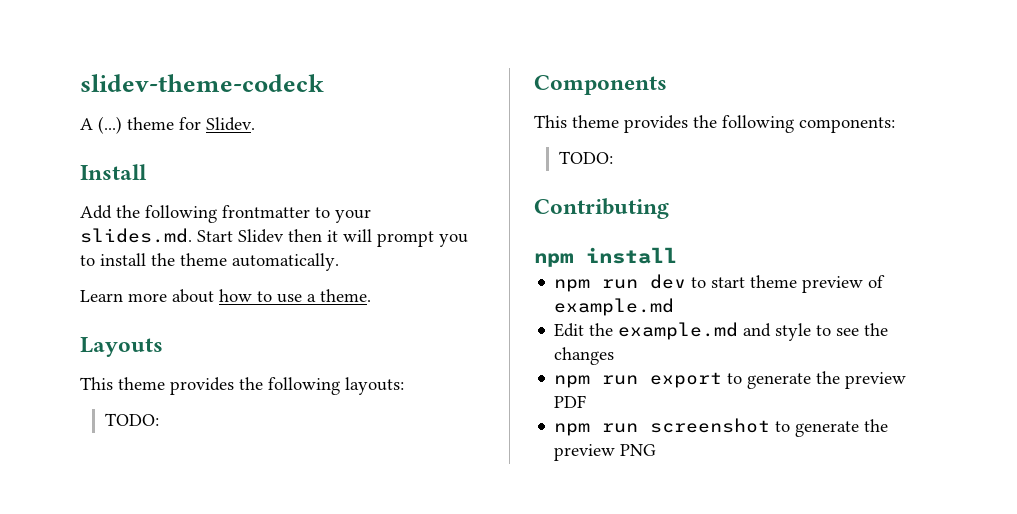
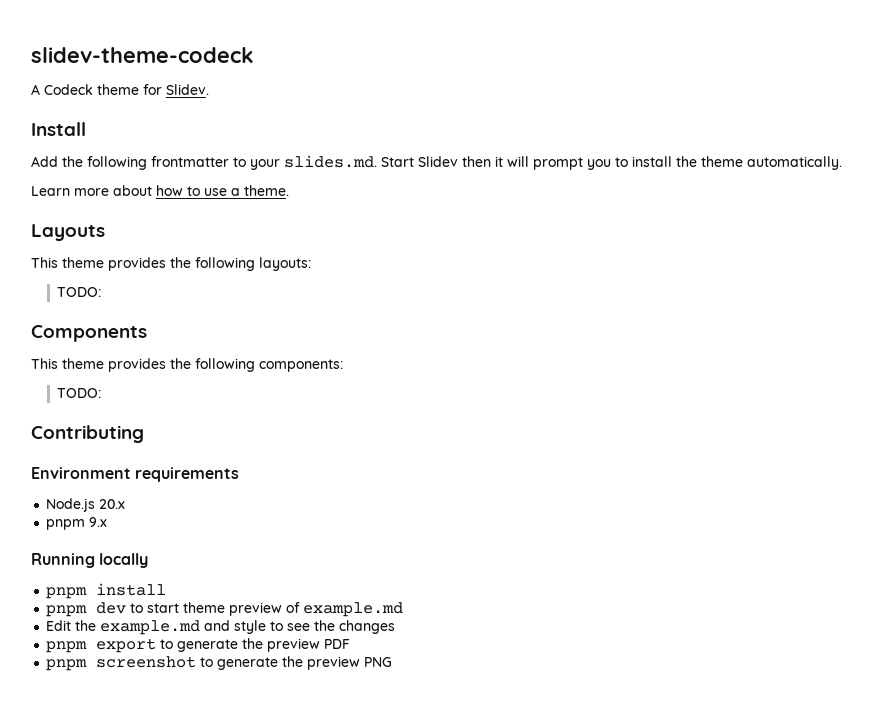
[98,116,122,134] (...) -> [44,84,93,95] Codeck
[534,253,573,267] npm -> [31,467,240,482] [46,498,126,512] [46,517,108,530] [31,553,149,568] [46,587,88,599] Environment requirements // Node.js 20.x // pnpm 9.x // Running locally // pnpm
[554,279,639,292] npm run -> [46,605,88,617] pnpm
[554,375,639,388] npm run -> [46,641,88,653] pnpm
[554,423,639,436] npm run -> [46,659,88,671] pnpm

